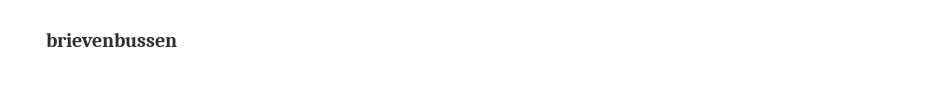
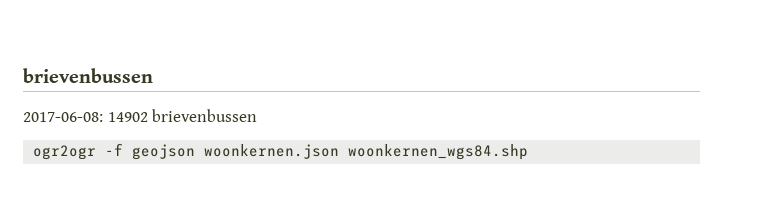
[46,32,177,47] brievenbussen -> [23,68,153,83] [23,109,258,122] [33,143,529,160] brievenbussen // 2017-06-08: 14902 brievenbussen // ogr2ogr -f geojson woonkernen.json woonkernen_wgs84.shp

